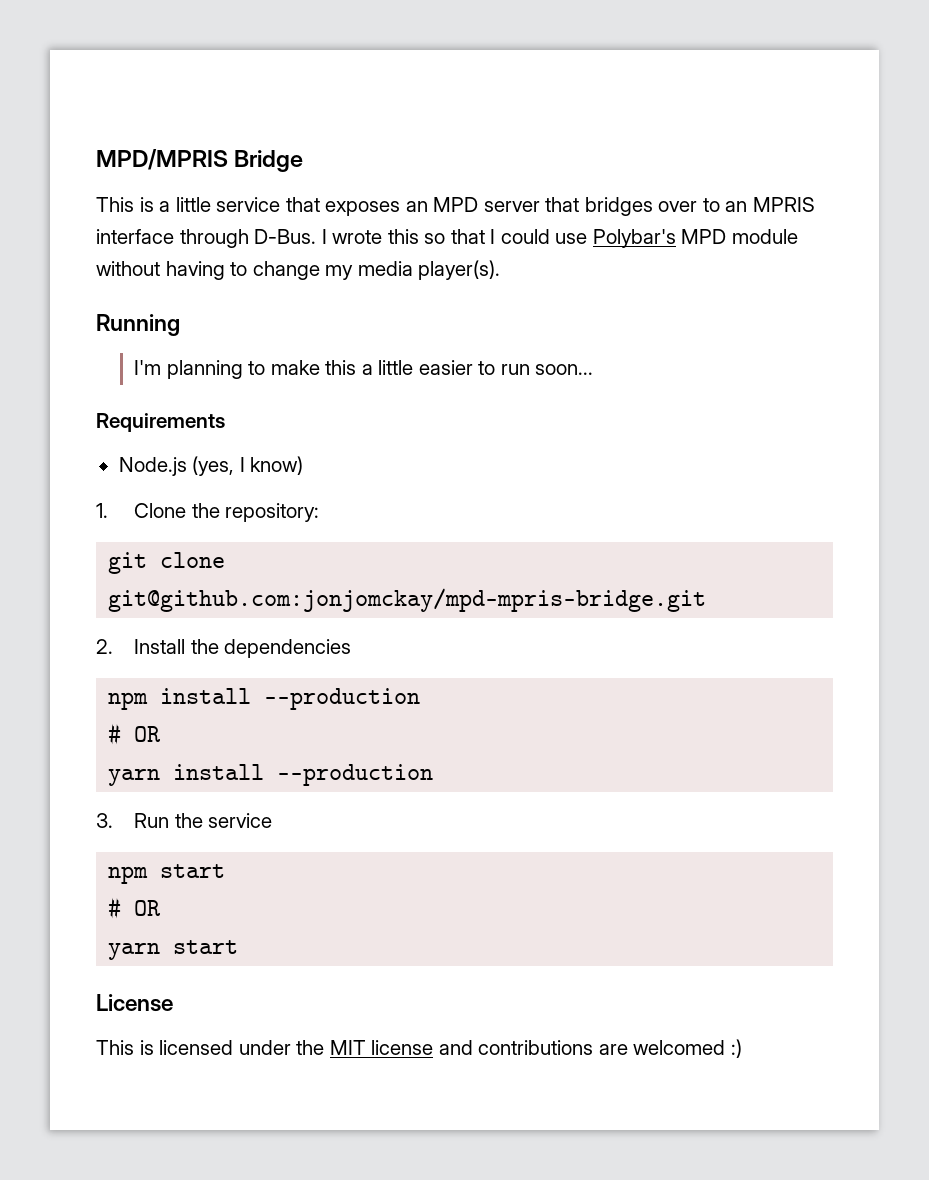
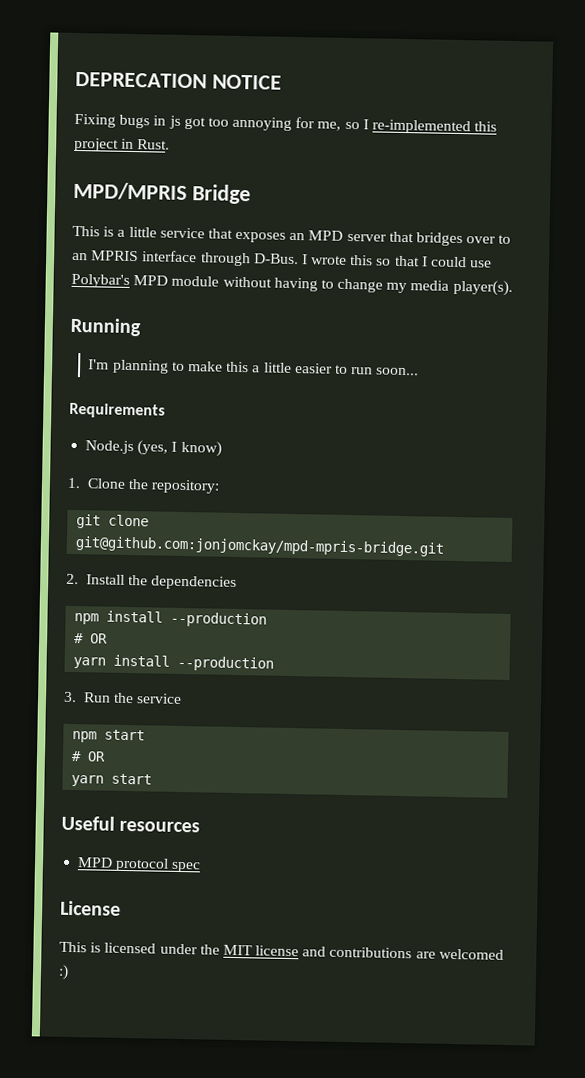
(96, 159) none -> [75,71,282,90] [74,113,498,135] [74,137,171,152] DEPRECATION NOTICE // Fixing bugs in js got too annoying for me, so I re-implemented this project in Rust. //
(239, 947) none -> [61,815,201,833] [77,857,202,873] // Useful resources // MPD protocol spec

